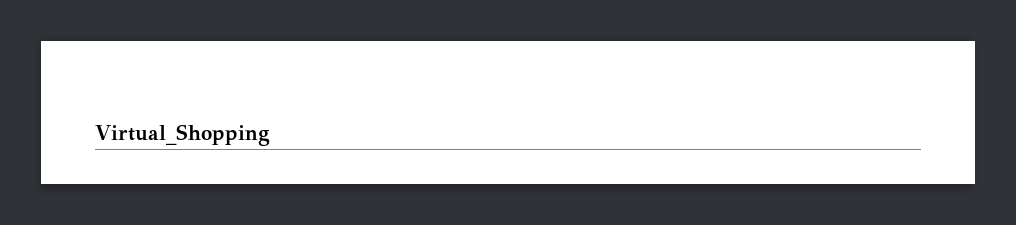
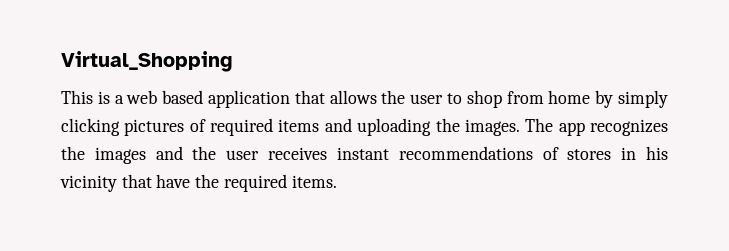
(270, 135) none -> [61,90,668,108] [61,118,669,136] [61,146,668,164] [60,174,337,192] // This is a web based application that allows the user to shop from home by simply clicking pictures of required items and uploading the images. The app recognizes the images and the user receives instant recommendations of stores in his vicinity that have the required items.

